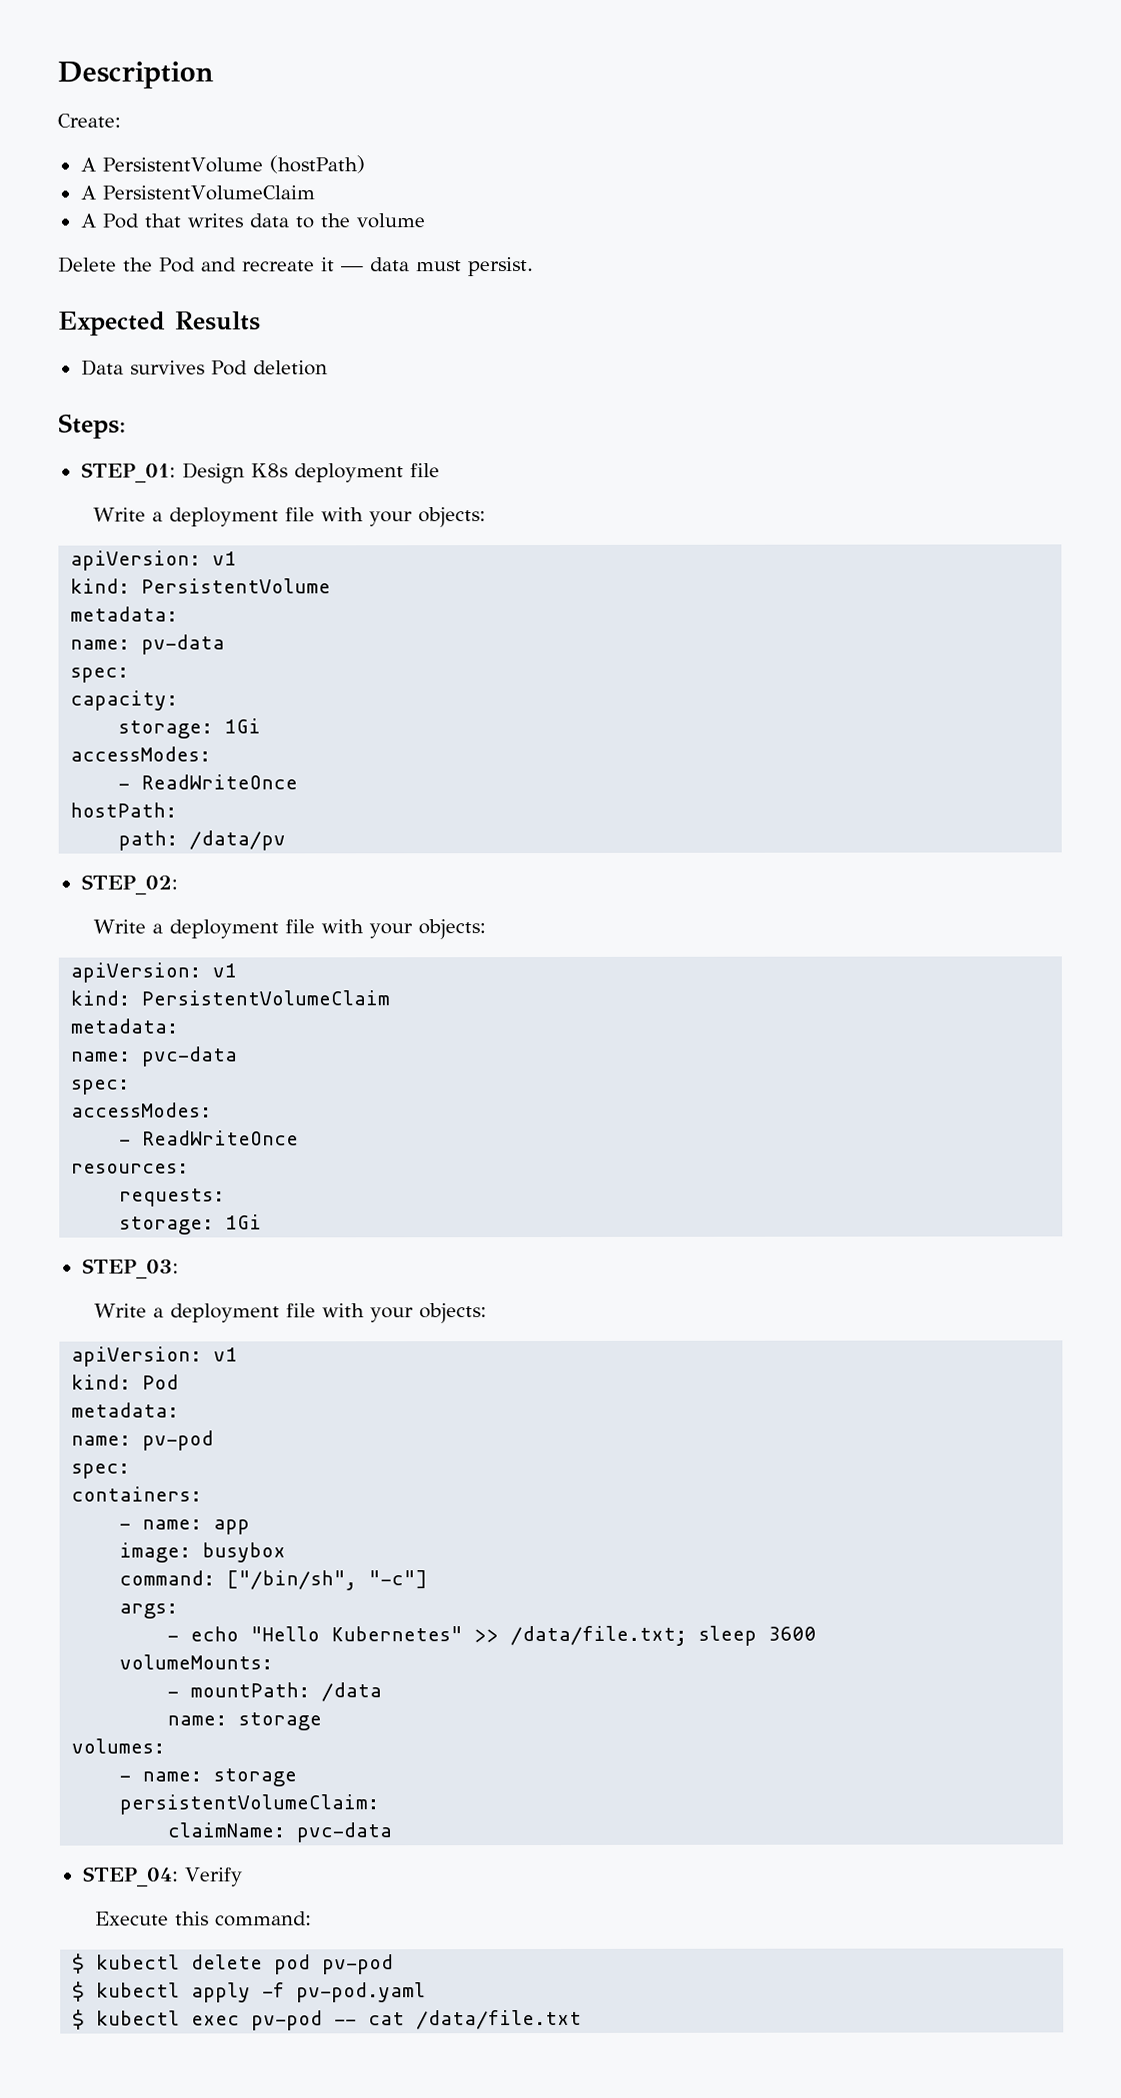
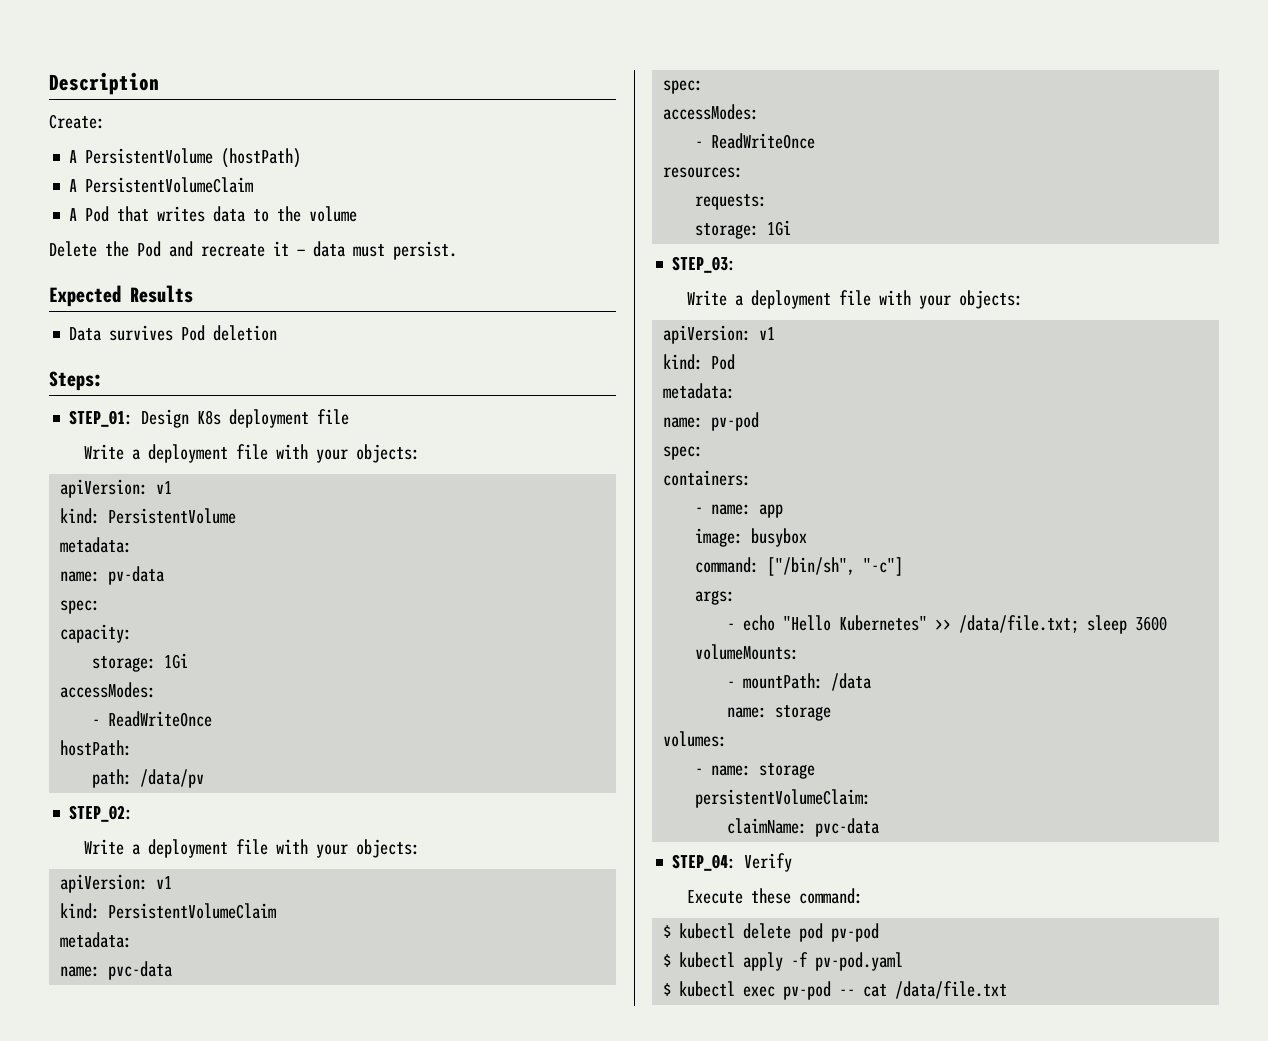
[174,1911,209,1926] this -> [750,888,791,904] these

